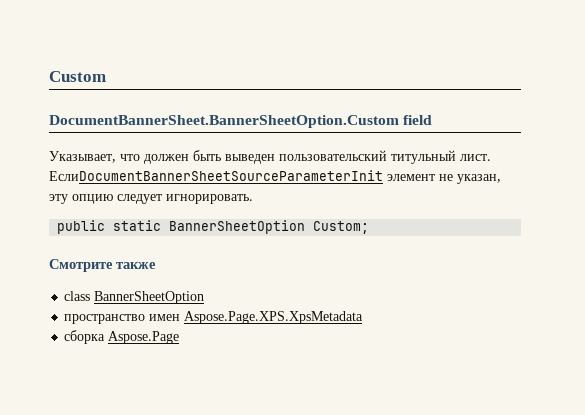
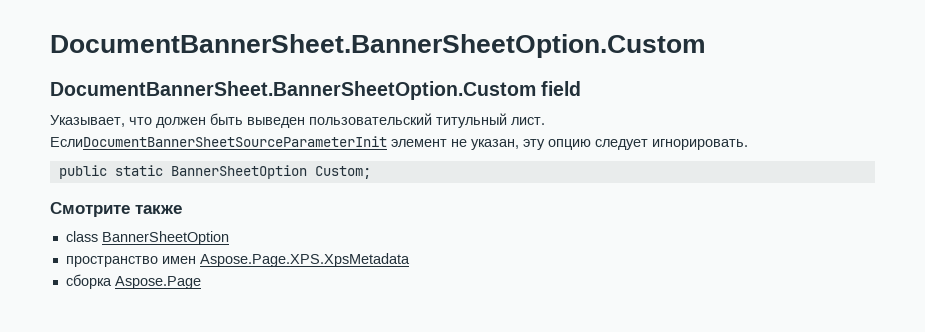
[49,71,106,82] Custom -> [50,34,706,58] DocumentBannerSheet.BannerSheetOption.Custom

